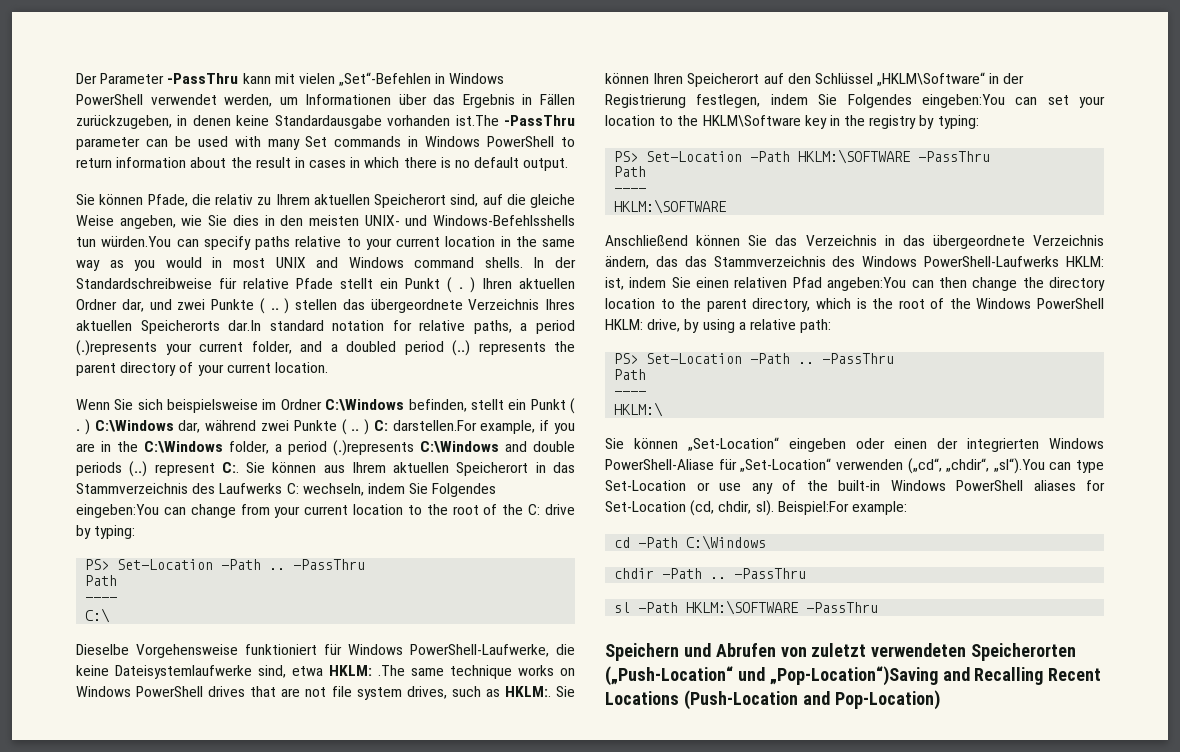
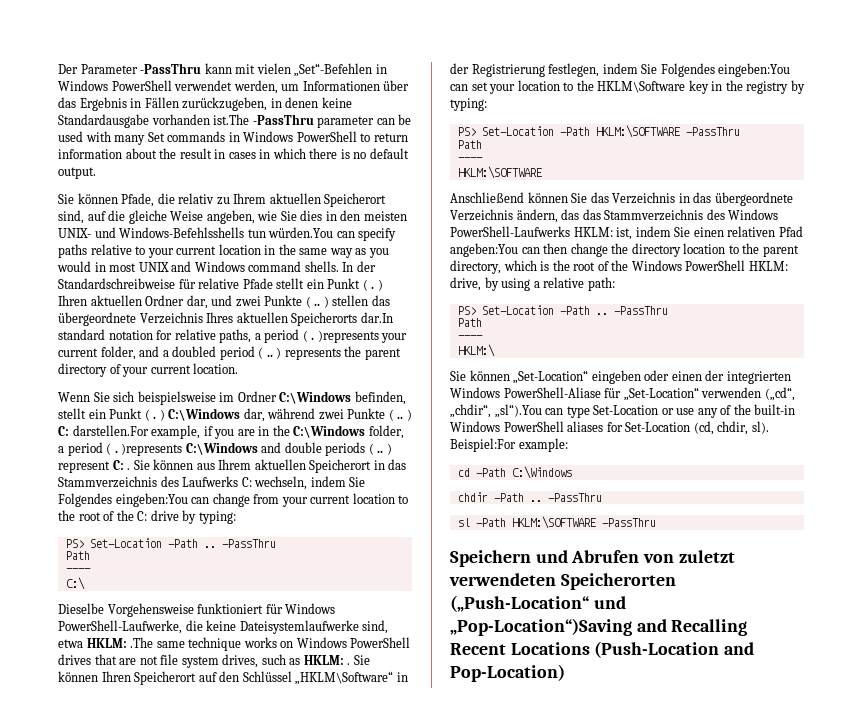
[76,340,157,356] (.)represents -> [302,330,379,343] ( . )represents
[452,340,470,356] (..) -> [258,347,282,359] ( .. )
[333,440,414,456] (.)represents -> [106,443,183,456] ( . )represents
[129,461,239,477] (..) represent C:. -> [368,443,392,455] [58,460,131,473] ( .. ) represent C: .
[504,686,551,697] HKLM:. -> [303,655,351,665] HKLM: .

